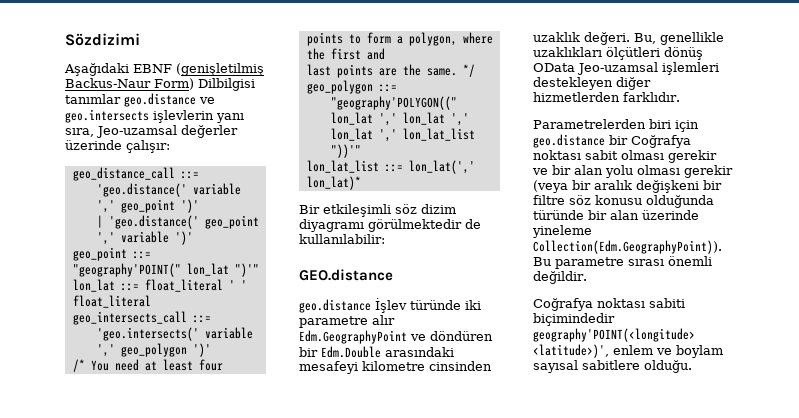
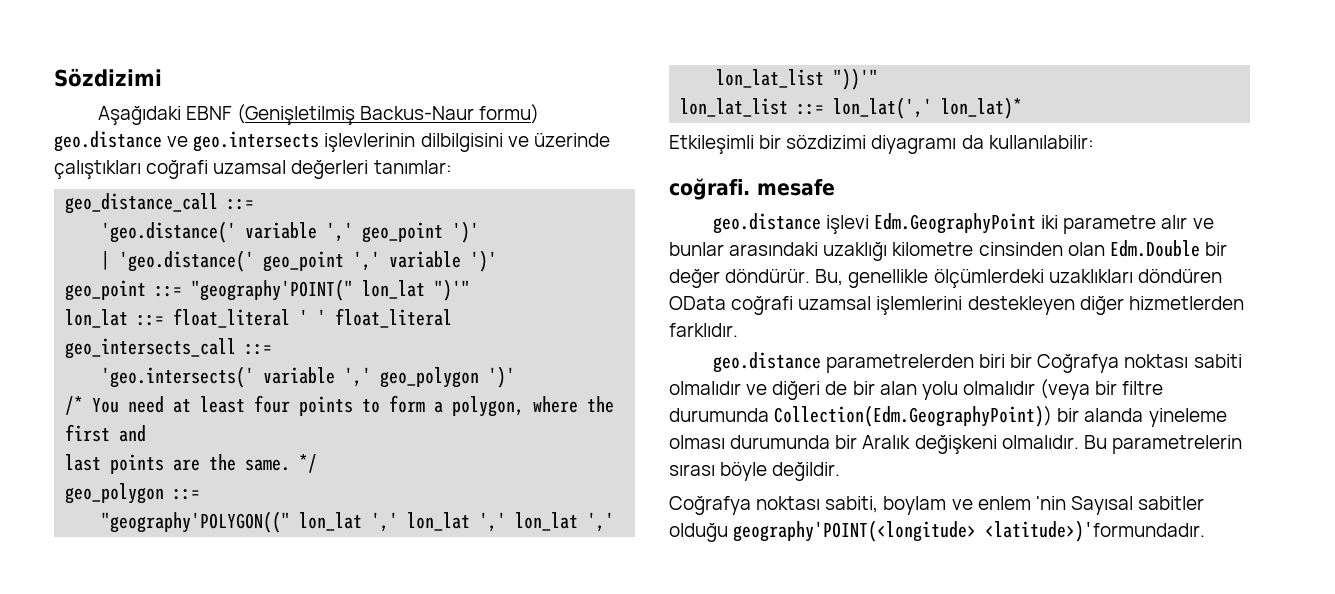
[176,63,264,76] [65,78,255,91] [65,93,215,107] [65,109,244,123] [65,125,238,138] [65,140,170,153] (genişletilmiş Backus-Naur Form) Dilbilgisi tanımlar geo.distance ve geo.intersects işlevlerin yanı sıra, Jeo-uzamsal değerler üzerinde çalışır: -> [237,104,540,125] [54,131,610,152] [54,160,452,179] (Genişletilmiş Backus-Naur formu) geo.distance ve geo.intersects işlevlerinin dilbilgisini ve üzerinde çalıştıkları coğrafi uzamsal değerleri tanımlar:
[299,204,456,217] [299,219,481,232] Bir etkileşimli söz dizim diyagramı görülmektedir de -> [669,135,984,154] Etkileşimli bir sözdizimi diyagramı da
[299,269,393,281] [299,298,461,313] GEO.distance // geo.distance İşlev türünde -> [669,178,835,200] [712,213,1037,234] coğrafi. mesafe // geo.distance işlevi Edm.GeographyPoint
[299,330,493,344] [299,346,454,358] [299,361,492,374] [533,32,724,45] [533,47,703,60] [533,62,719,75] [533,77,651,90] [533,92,680,102] [533,119,699,132] [533,134,691,148] [533,150,717,163] [532,165,733,178] [533,180,722,193] [533,195,714,208] [533,210,699,220] [532,225,592,238] [533,240,722,254] [533,256,712,269] [533,271,587,284] [533,298,685,311] [533,313,615,326] [533,328,695,342] [533,344,723,358] [533,360,692,373] Edm.GeographyPoint ve döndüren bir Edm.Double arasındaki mesafeyi kilometre cinsinden uzaklık değeri. Bu, genellikle uzaklıkları ölçütleri dönüş OData Jeo-uzamsal işlemleri destekleyen diğer hizmetlerden farklıdır. // Parametrelerden biri için geo.distance bir Coğrafya noktası sabit olması gerekir ve bir alan yolu olması gerekir (veya bir aralık değişkeni bir filtre söz konusu olduğunda türünde bir alan üzerinde yineleme Collection(Edm.GeographyPoint)). Bu parametre sırası önemli değildir. // Coğrafya noktası sabiti biçimindedir geography'POINT(<longitude> <latitude>)', enlem ve boylam sayısal sabitlere olduğu. -> [1192,218,1214,229] [669,240,1227,261] [669,269,1222,288] [669,296,1244,315] [669,323,738,337] [712,352,1242,373] [669,379,1164,400] [669,405,1227,427] [669,435,1242,454] [669,462,841,481] [669,496,1205,515] [669,520,1206,542] ve bunlar arasındaki uzaklığı kilometre cinsinden olan Edm.Double bir değer döndürür. Bu, genellikle ölçümlerdeki uzaklıkları döndüren OData coğrafi uzamsal işlemlerini destekleyen diğer hizmetlerden farklıdır. // geo.distance parametrelerden biri bir Coğrafya noktası sabiti olmalıdır ve diğeri de bir alan yolu olmalıdır (veya bir filtre durumunda Collection(Edm.GeographyPoint)) bir alanda yineleme olması durumunda bir Aralık değişkeni olmalıdır. Bu parametrelerin sırası böyle değildir. // Coğrafya noktası sabiti, boylam ve enlem 'nin Sayısal sabitler olduğu geography'POINT(<longitude> <latitude>)'formundadır.

